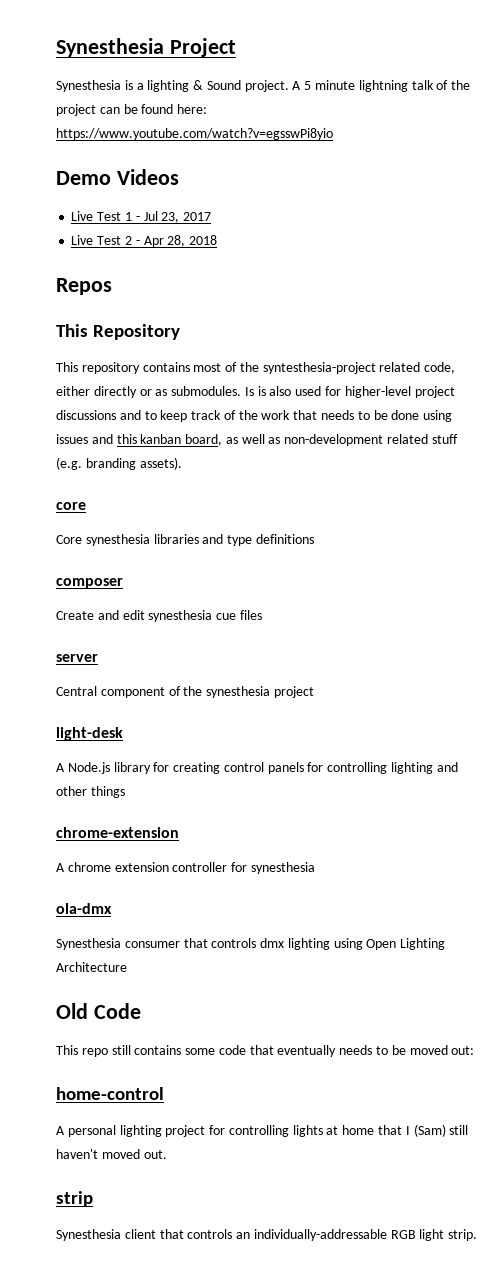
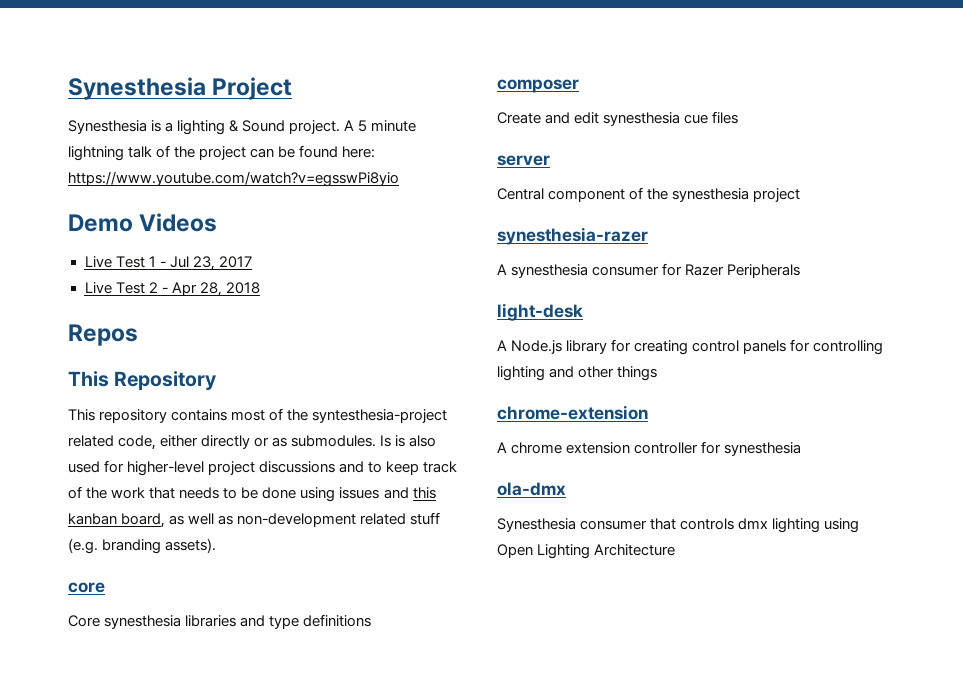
(314, 692) none -> [497,227,648,245] [497,263,801,278] // synesthesia-razer // A synesthesia consumer for Razer Peripherals
[56,1003,141,1019] [56,1045,475,1057] [56,1087,164,1100] [56,1124,469,1137] [56,1149,167,1159] [56,1191,93,1207] [56,1229,478,1241] // Old Code // This repo still contains some code that eventually needs to be moved out: // home-control // A personal lighting project for controlling lights at home that I (Sam) still haven't moved out. // strip // Synesthesia client that controls an individually-addressable RGB light strip. -> (676, 550) none

